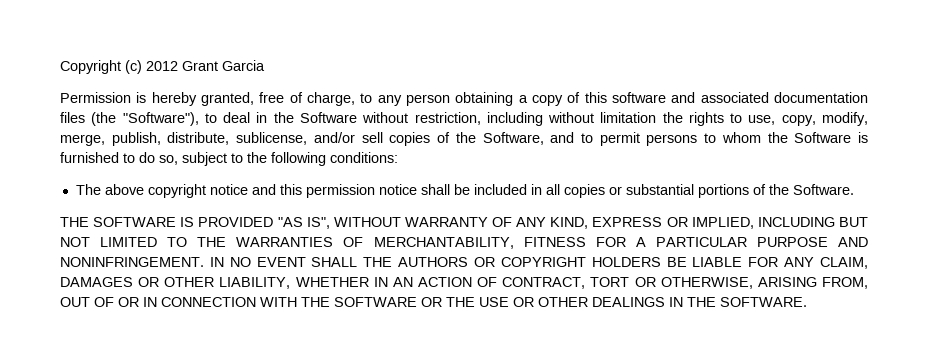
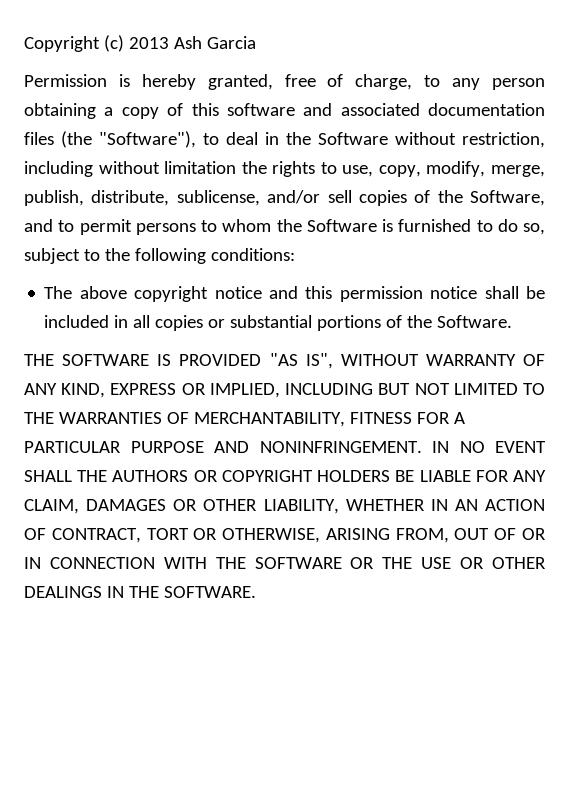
[146,61,218,71] 2012 Grant -> [128,36,202,49] 2013 Ash

